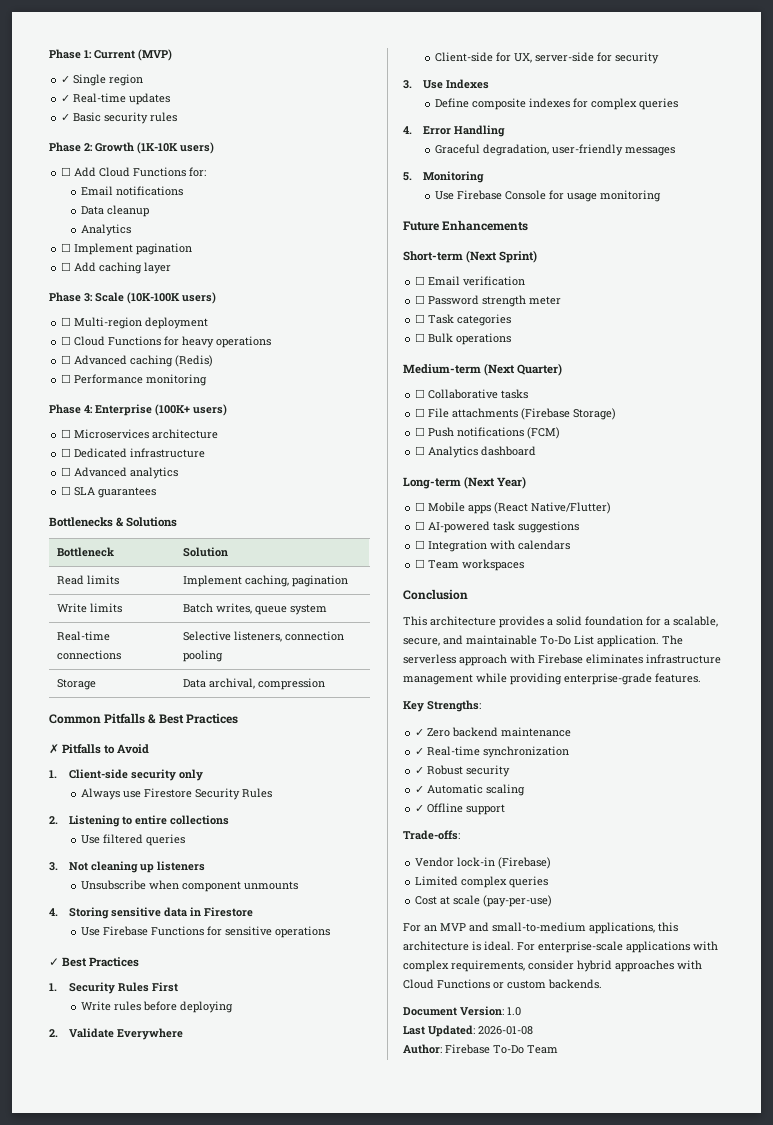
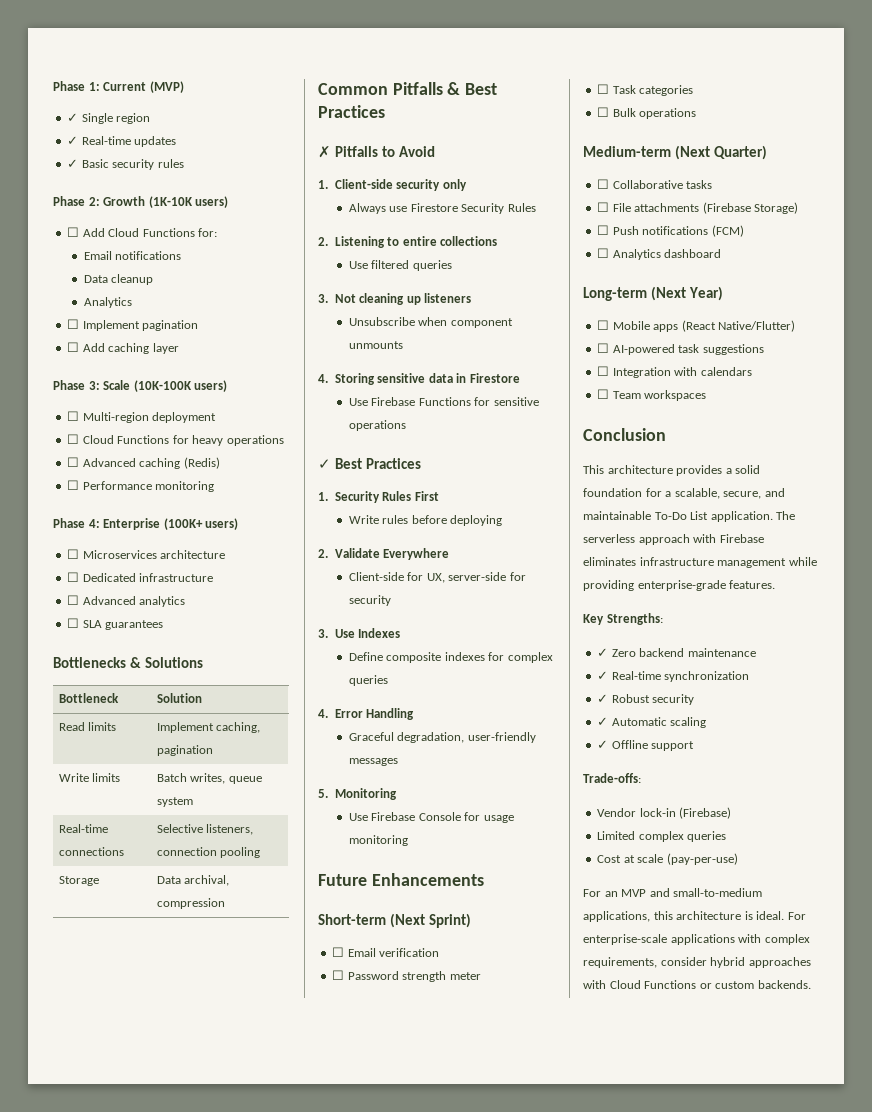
[403,1006,521,1016] [403,1025,533,1037] [403,1044,558,1054] // Document Version: 1.0 // Last Updated: 2026-01-08 // Author: Firebase To-Do Team -> (811, 984) none

